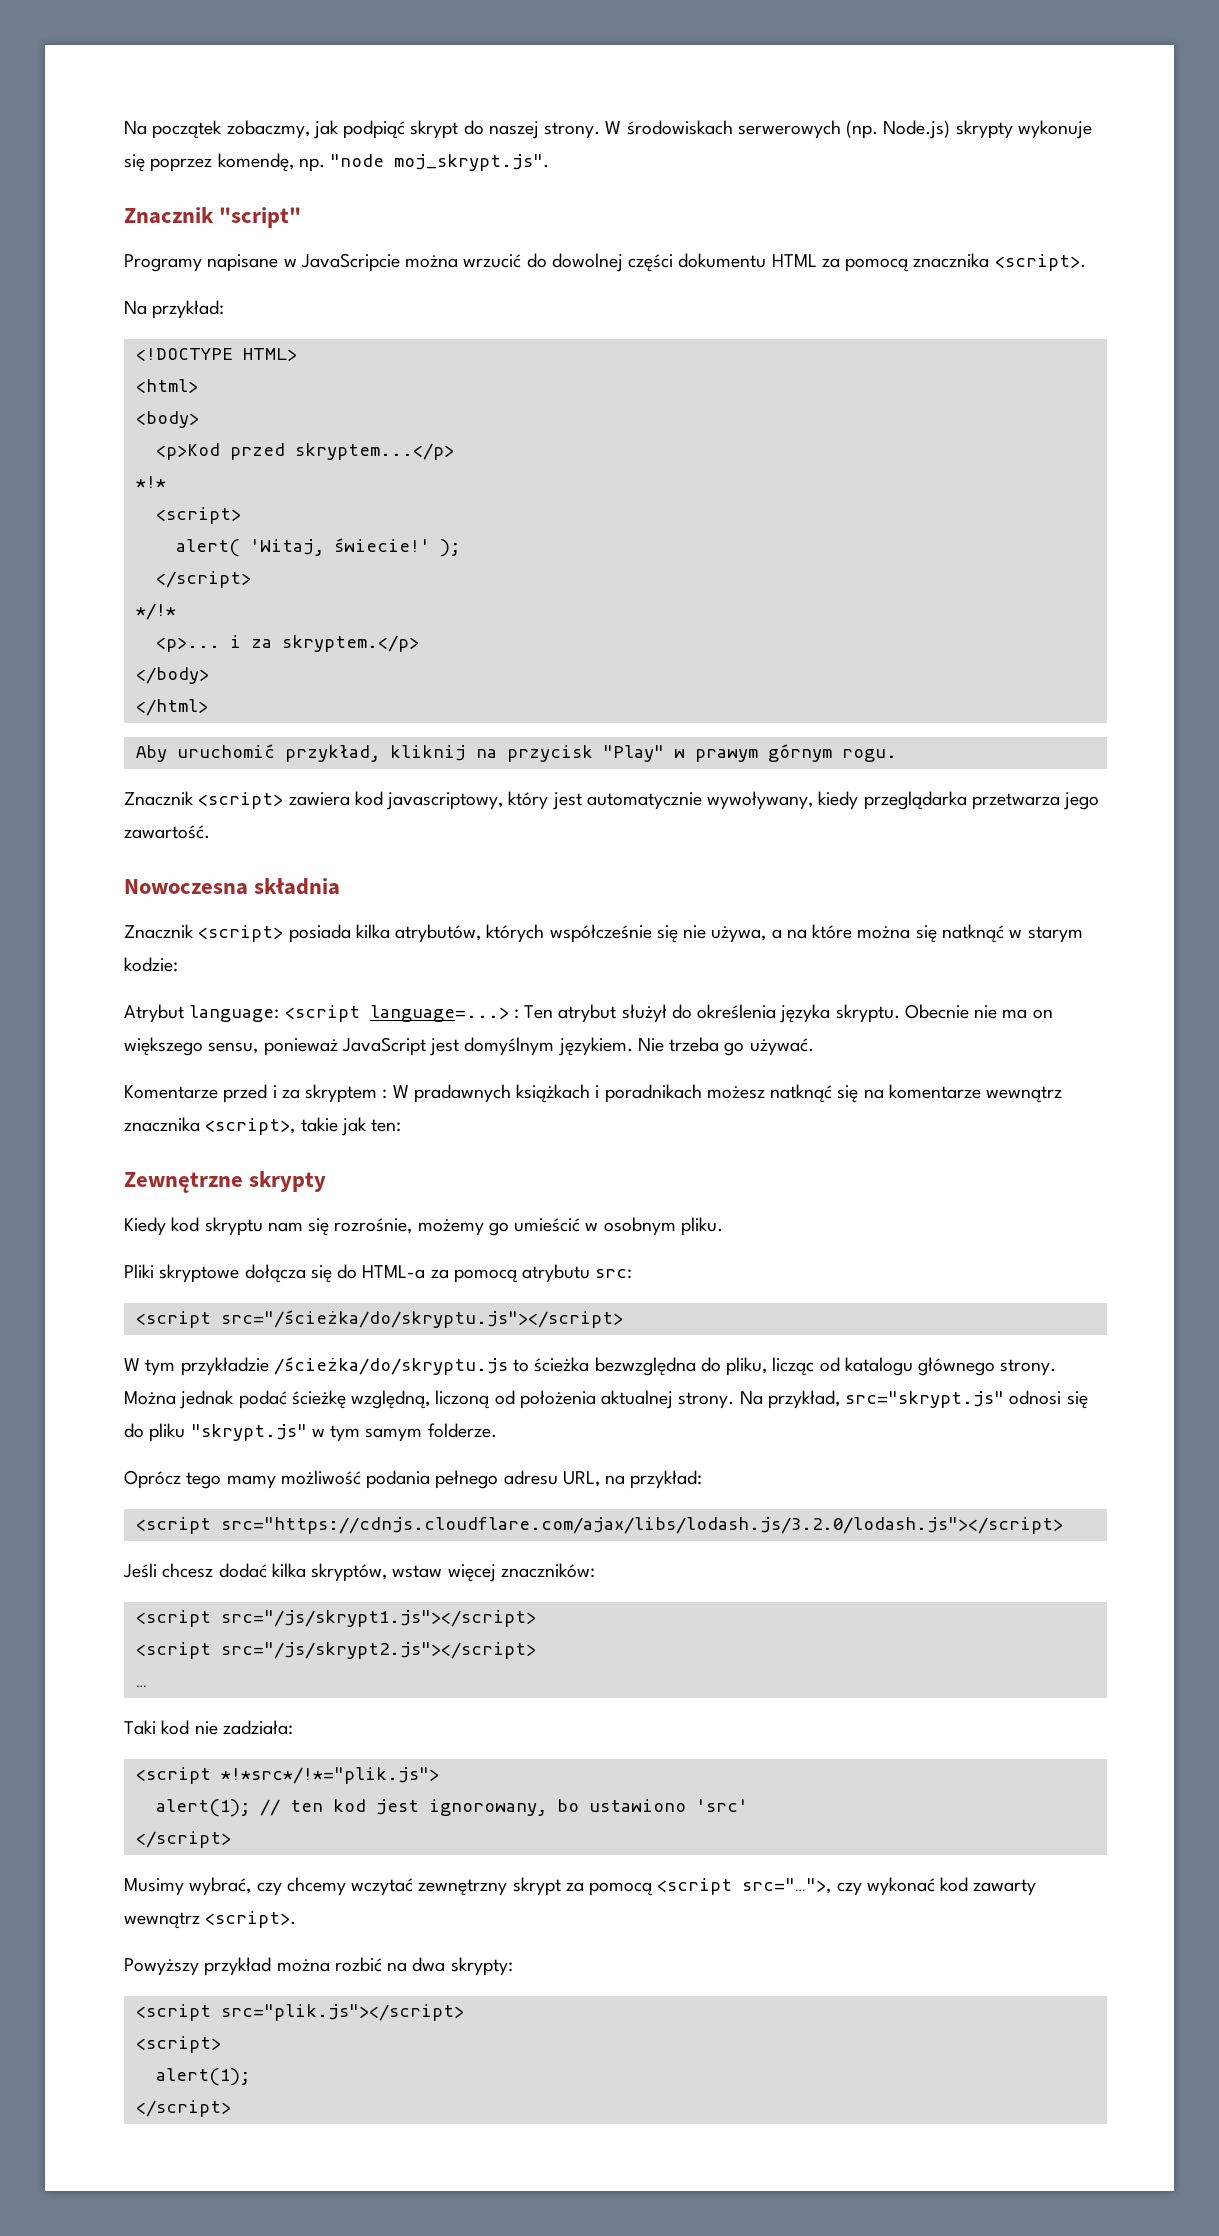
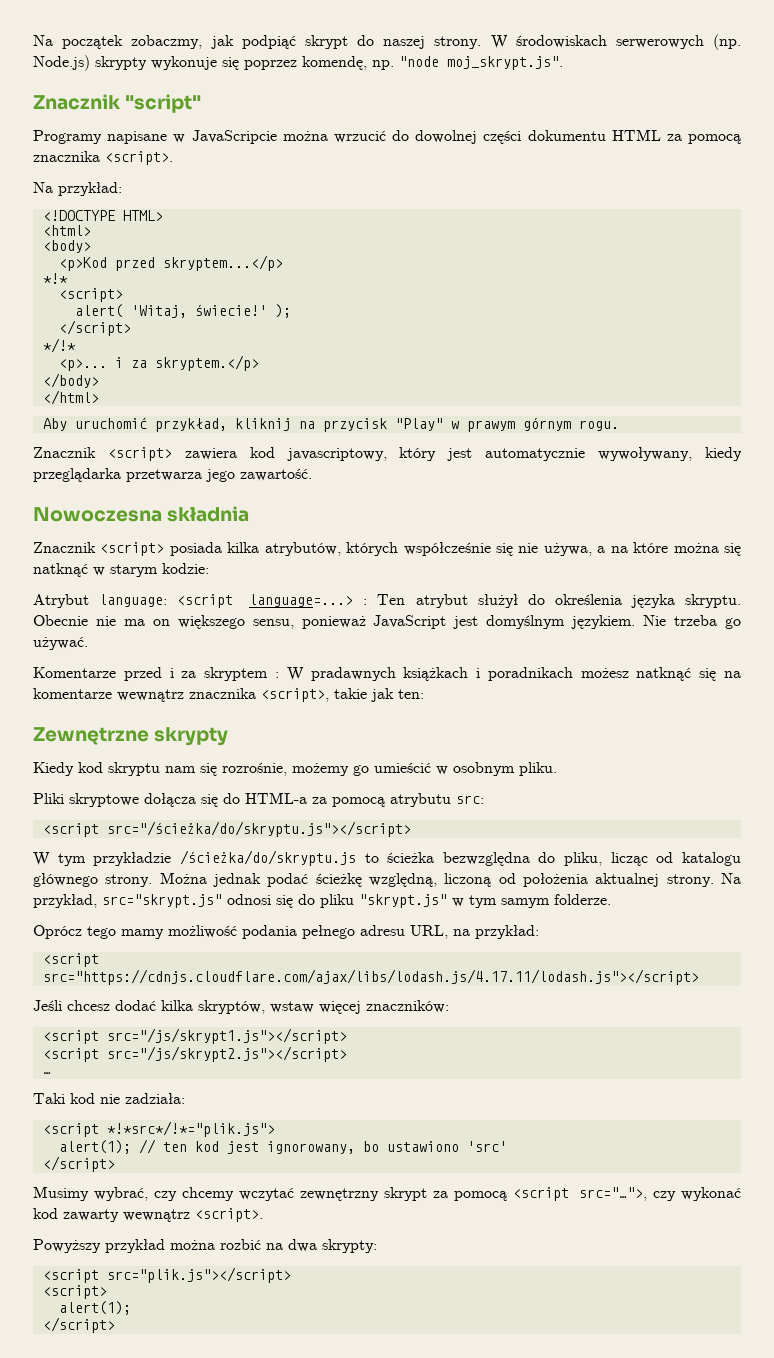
[220,1517,1063,1534] src="https://cdnjs.cloudflare.com/ajax/libs/lodash.js/3.2.0/lodash.js"></script> -> [42,969,699,985] src="https://cdnjs.cloudflare.com/ajax/libs/lodash.js/4.17.11/lodash.js"></script>

